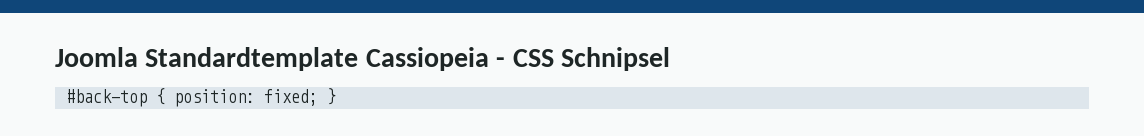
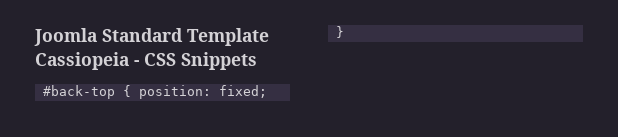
[145,47,359,71] Standardtemplate -> [102,28,269,46] Standard Template
[561,47,671,71] Schnipsel -> [181,52,257,70] Snippets

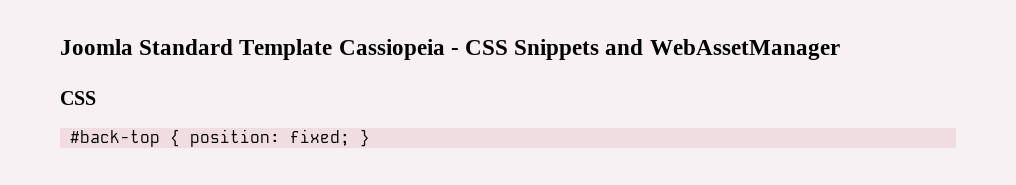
(257, 61) none -> [605,39,840,60] [60,91,96,105] and WebAssetManager // CSS

